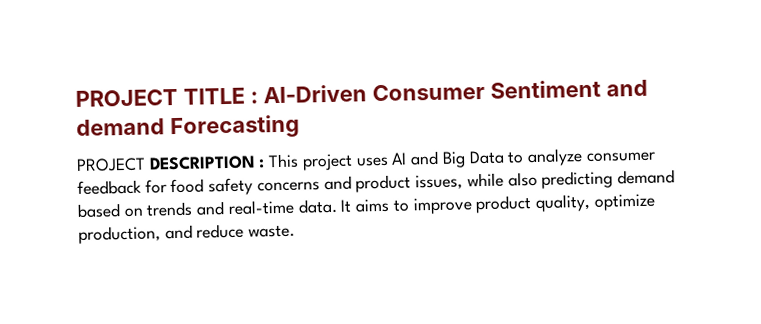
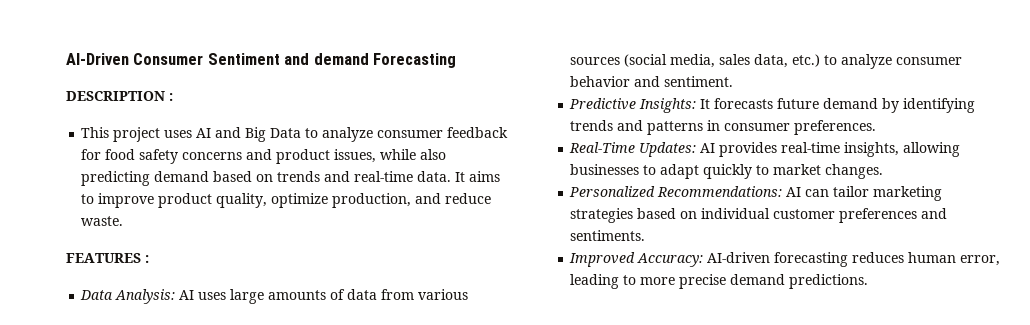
[75,87,258,107] PROJECT TITLE : -> (66, 59) none
[76,157,146,172] PROJECT -> (457, 60) none
(266, 163) none -> (173, 97) //
(296, 231) none -> [66,253,149,263] [80,289,469,304] [570,54,963,69] [570,76,734,87] [569,98,976,113] [570,120,877,135] [569,142,961,157] [570,164,884,179] [569,186,943,201] [570,208,948,223] [570,230,646,241] [569,252,1001,267] [570,274,869,289] // FEATURES : // Data Analysis: AI uses large amounts of data from various sources (social media, sales data, etc.) to analyze consumer behavior and sentiment. // Predictive Insights: It forecasts future demand by identifying trends and patterns in consumer preferences. // Real-Time Updates: AI provides real-time insights, allowing businesses to adapt quickly to market changes. // Personalized Recommendations: AI can tailor marketing strategies based on individual customer preferences and sentiments. // Improved Accuracy: AI-driven forecasting reduces human error, leading to more precise demand predictions.

